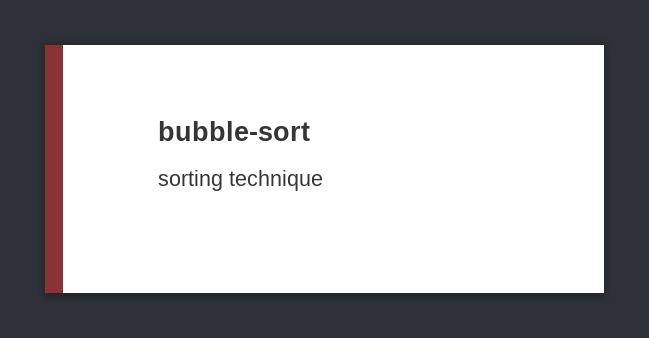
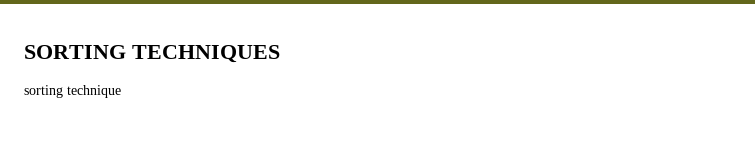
[158,121,310,141] bubble-sort -> [24,45,280,63] SORTING TECHNIQUES

